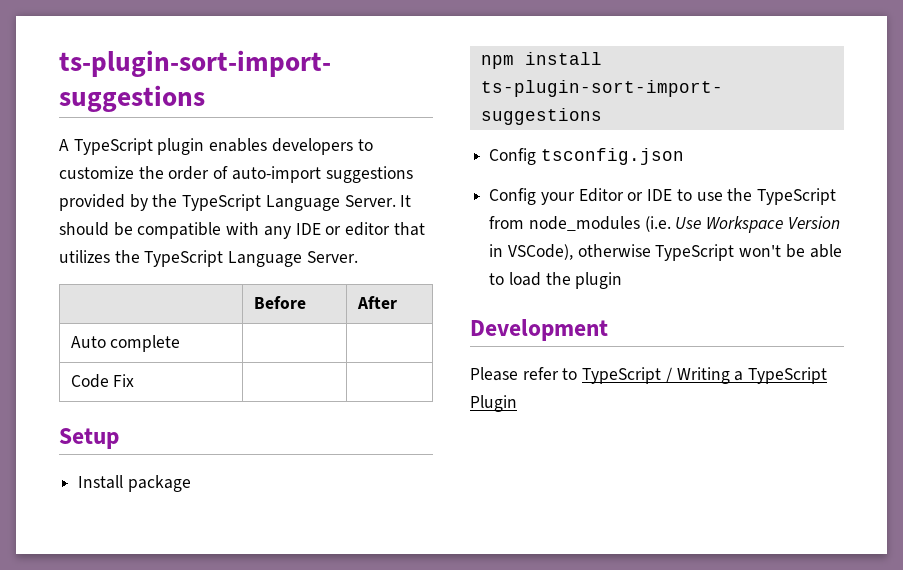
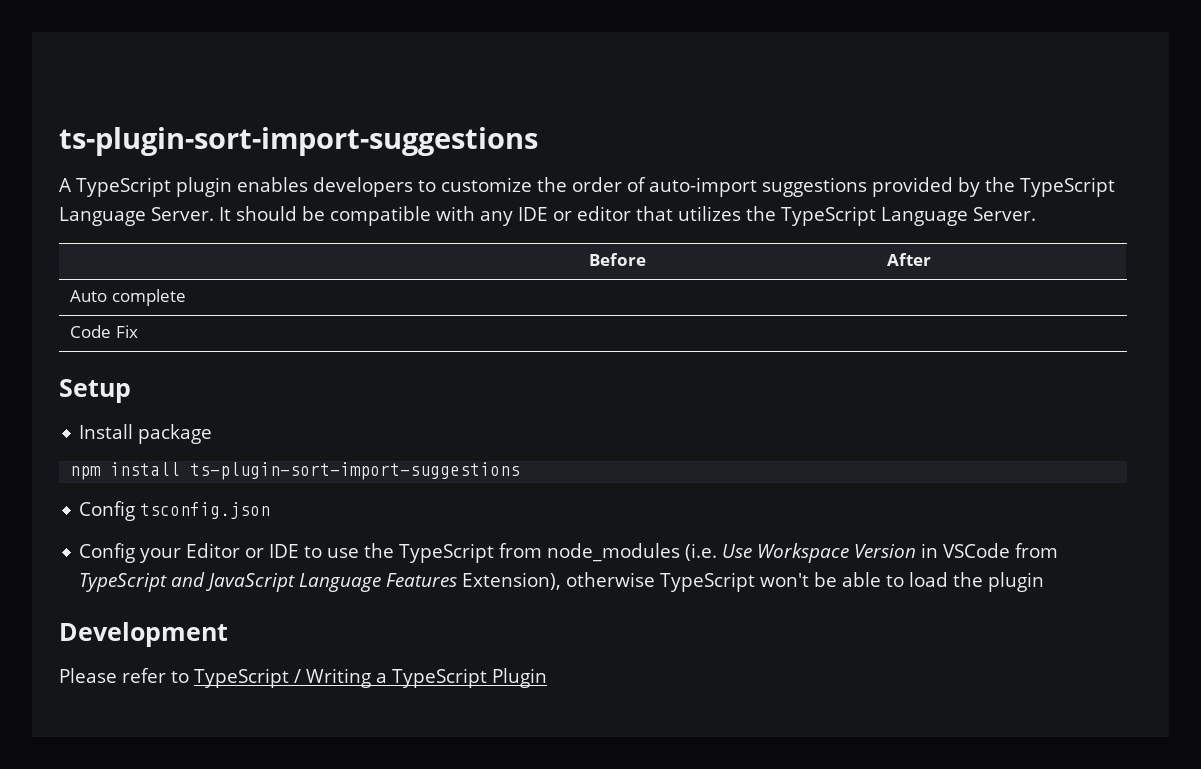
[507,244,573,260] VSCode), -> [943,543,1059,558] [79,572,562,592] VSCode from TypeScript and JavaScript Language Features Extension),

